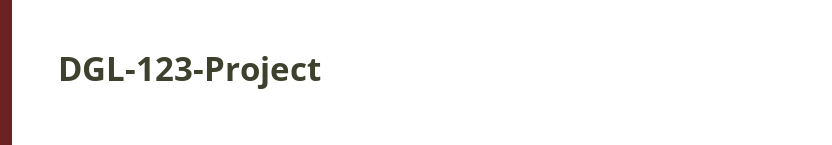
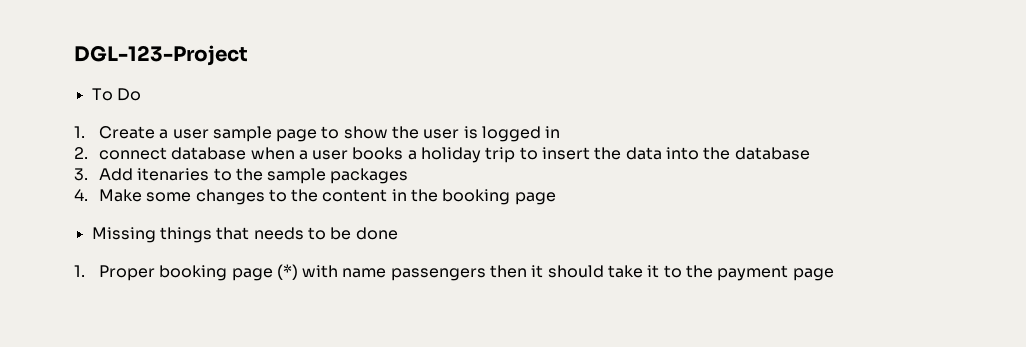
(321, 72) none -> [91,88,141,101] [74,126,561,142] [74,147,810,163] [74,168,409,184] [74,189,556,205] [91,227,398,243] [74,264,834,281] // To Do // 1. Create a user sample page to show the user is logged in // 2. connect database when a user books a holiday trip to insert the data into the database // 3. Add itenaries to the sample packages // 4. Make some changes to the content in the booking page // Missing things that needs to be done // 1. Proper booking page (*) with name passengers then it should take it to the payment page

